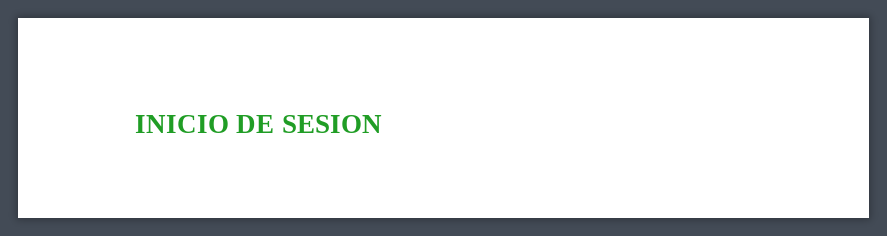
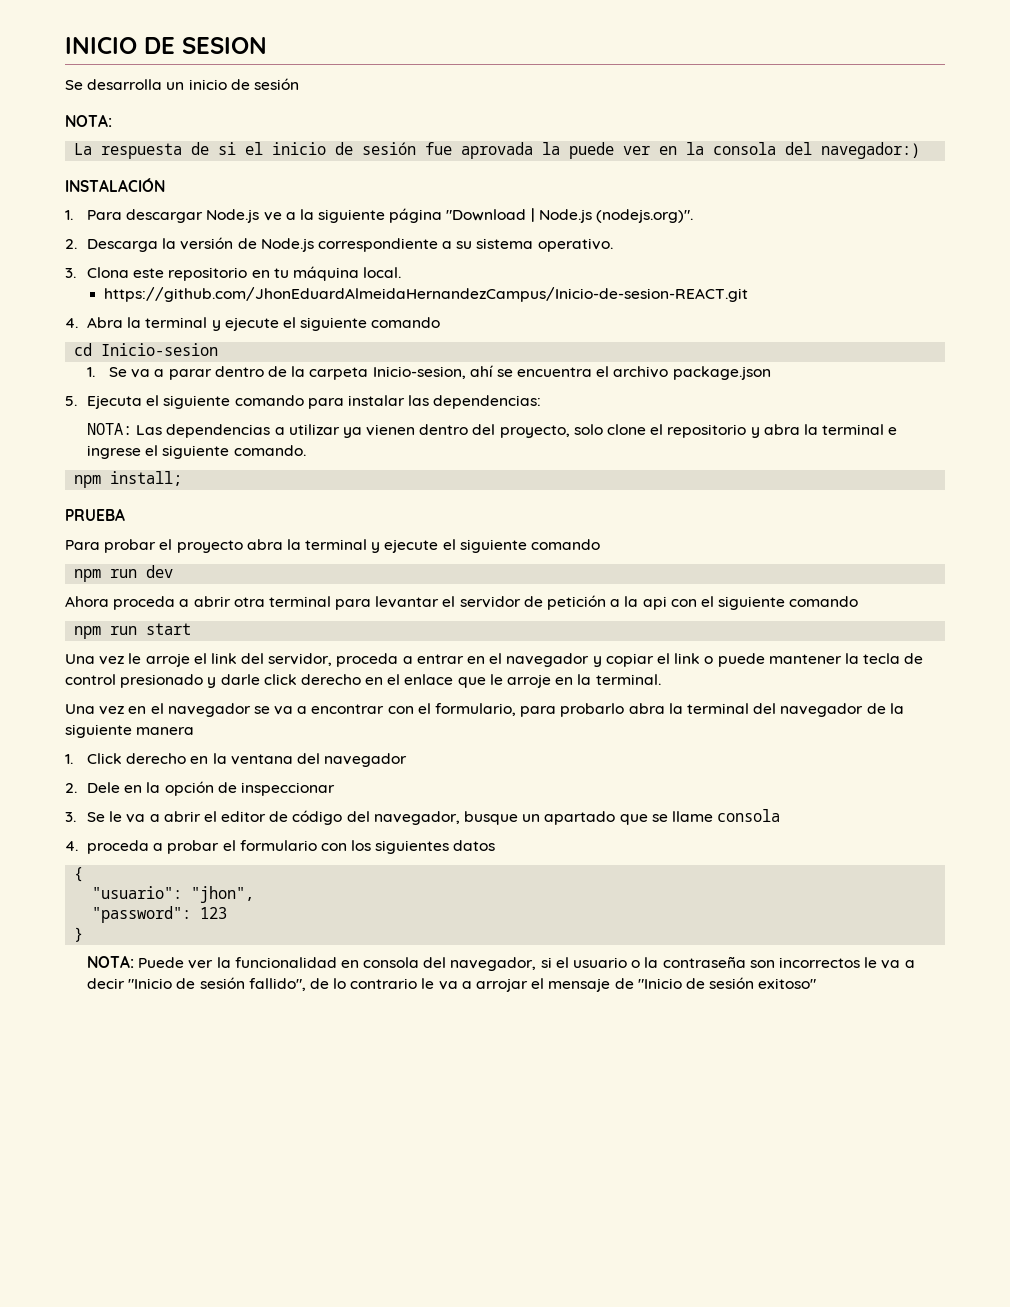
(382, 124) none -> [65,78,299,90] [65,114,112,127] [74,142,921,159] [65,178,165,192] [65,208,694,223] [65,237,613,252] [65,266,402,281] [104,287,749,302] [65,317,441,331] [74,343,219,356] [87,365,771,380] [65,395,542,409] [87,423,898,438] [87,445,306,459] [74,471,183,488] [65,508,125,521] [65,539,601,553] [74,565,174,582] [65,595,859,610] [74,623,192,639] [65,653,924,667] [65,674,661,688] [65,703,904,717] [65,724,195,738] [65,753,408,767] [65,781,335,796] [65,809,781,825] [65,840,496,854] [74,867,84,882] [92,886,255,903] [92,906,228,923] [74,927,84,942] [87,955,915,971] [87,977,817,992] // Se desarrolla un inicio de sesión // NOTA: // La respuesta de si el inicio de sesión fue aprovada la puede ver en la consola del navegador:) // INSTALACIÓN // 1. Para descargar Node.js ve a la siguiente página "Download | Node.js (nodejs.org)". // 2. Descarga la versión de Node.js correspondiente a su sistema operativo. // 3. Clona este repositorio en tu máquina local. // https://github.com/JhonEduardAlmeidaHernandezCampus/Inicio-de-sesion-REACT.git // 4. Abra la terminal y ejecute el siguiente comando // cd Inicio-sesion // 1. Se va a parar dentro de la carpeta Inicio-sesion, ahí se encuentra el archivo package.json // 5. Ejecuta el siguiente comando para instalar las dependencias: // NOTA: Las dependencias a utilizar ya vienen dentro del proyecto, solo clone el repositorio y abra la terminal e ingrese el siguiente comando. // npm install; // PRUEBA // Para probar el proyecto abra la terminal y ejecute el siguiente comando // npm run dev // Ahora proceda a abrir otra terminal para levantar el servidor de petición a la api con el siguiente comando // npm run start // Una vez le arroje el link del servidor, proceda a entrar en el navegador y copiar el link o puede mantener la tecla de control presionado y darle click derecho en el enlace que le arroje en la terminal. // Una vez en el navegador se va a encontrar con el formulario, para probarlo abra la terminal del navegador de la siguiente manera // 1. Click derecho en la ventana del navegador // 2. Dele en la opción de inspeccionar // 3. Se le va a abrir el editor de código del navegador, busque un apartado que se llame consola // 4. proceda a probar el formulario con los siguientes datos // { // "usuario": "jhon", // "password": 123 // } // NOTA: Puede ver la funcionalidad en consola del navegador, si el usuario o la contraseña son incorrectos le va a decir "Inicio de sesión fallido", de lo contrario le va a arrojar el mensaje de "Inicio de sesión exitoso"

